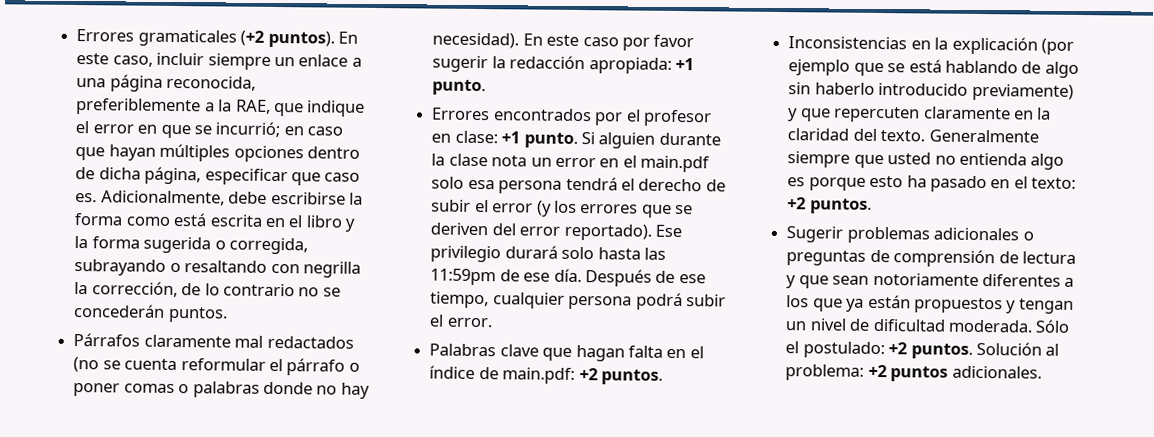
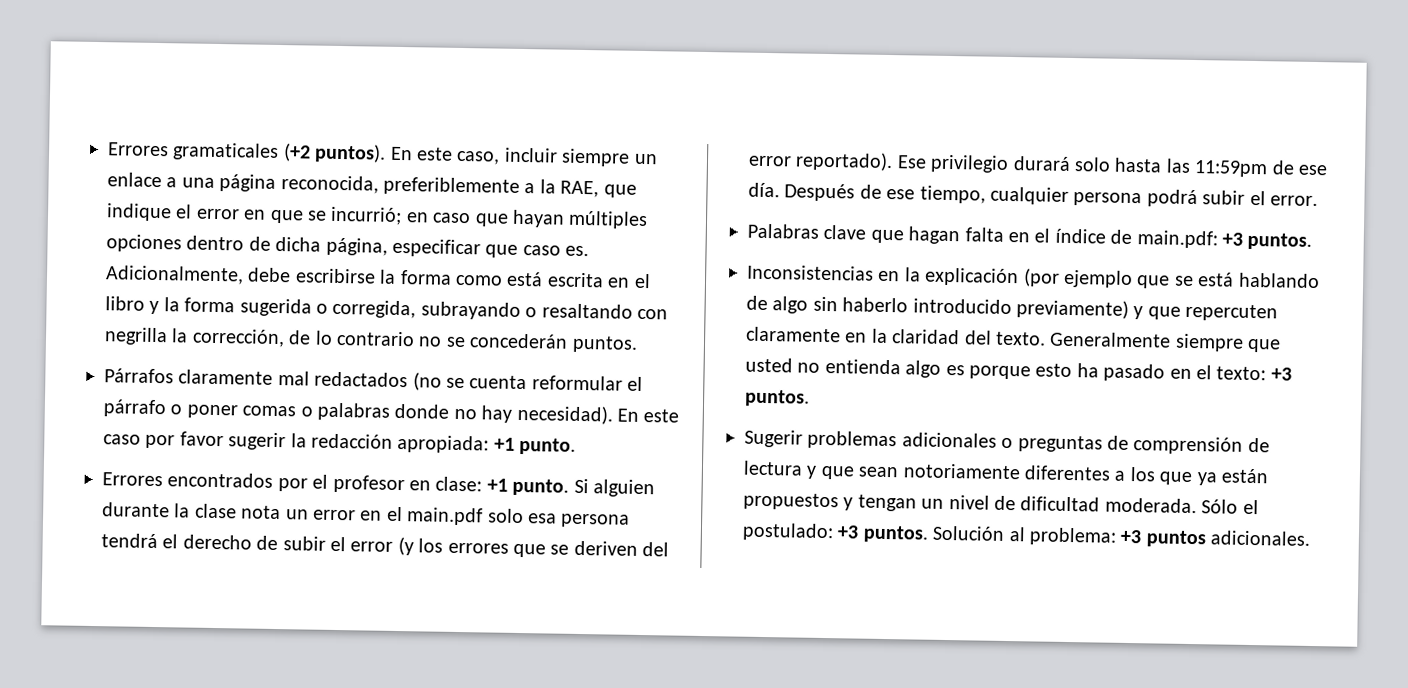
[578,368,598,381] +2 -> [1222,232,1243,246] +3
[787,197,807,210] +2 -> [1270,367,1292,381] +3
[888,342,908,355] +2 -> [837,525,860,539] +3
[867,364,887,378] +2 -> [1120,529,1143,544] +3

